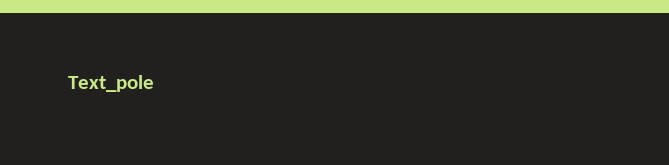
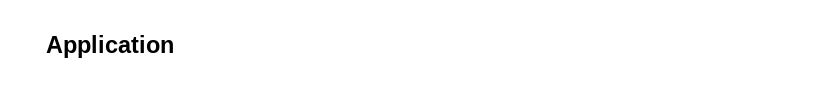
[68,75,154,92] Text_pole -> [46,35,174,58] Application

